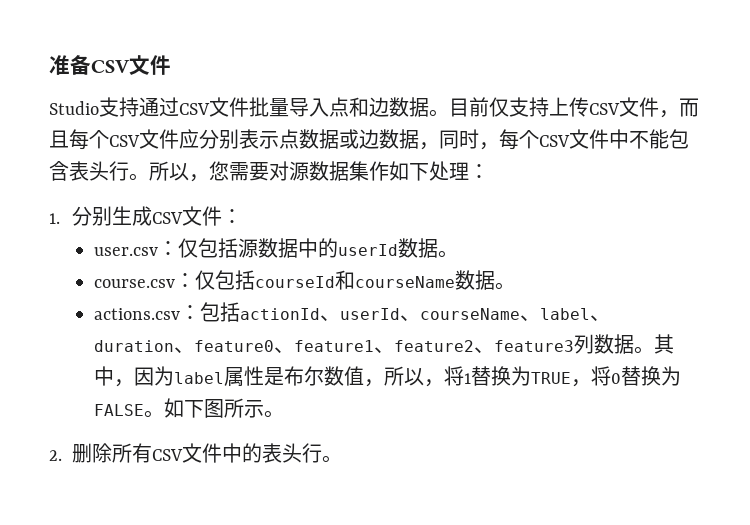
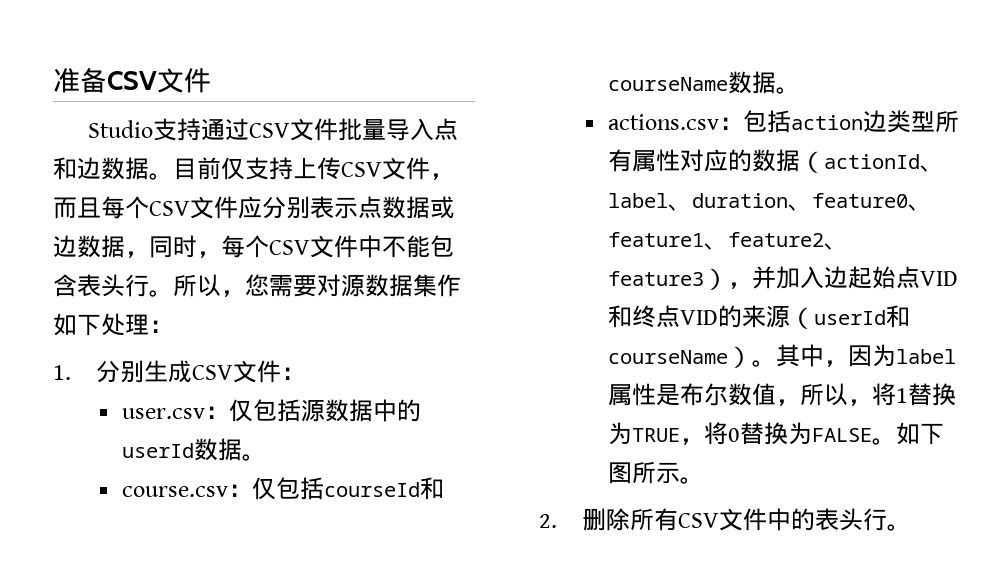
[239,308,520,321] actionId、userId、courseName -> [791,110,960,133] [608,149,921,173] action边类型所有属性对应的数据（actionId
[573,334,634,354] 列数据 -> [704,266,959,290] [608,305,911,329] [608,346,753,368] ），并加入边起始点VID和终点VID的来源（userId和courseName）

